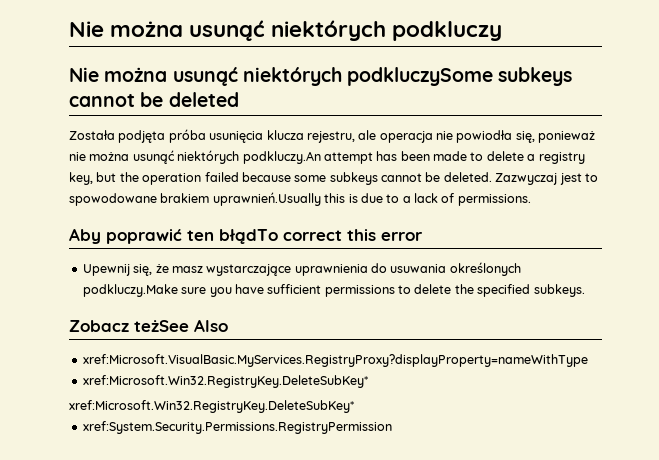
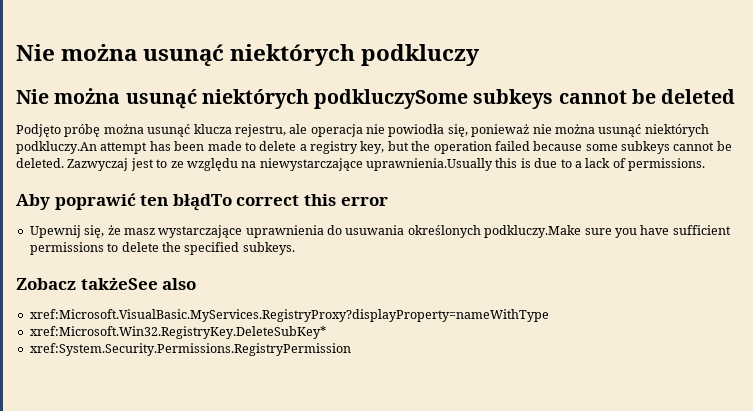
[69,129,264,143] Została podjęta próba usunięcia -> [16,124,191,137] Podjęto próbę można usunąć
[69,192,321,206] spowodowane brakiem uprawnień.Usually -> [170,158,493,171] ze względu na niewystarczające uprawnienia.Usually
[134,319,228,332] teżSee Also -> [80,277,197,290] takżeSee also
[69,400,354,413] // xref:Microsoft.Win32.RegistryKey.DeleteSubKey* -> (326, 332) none

